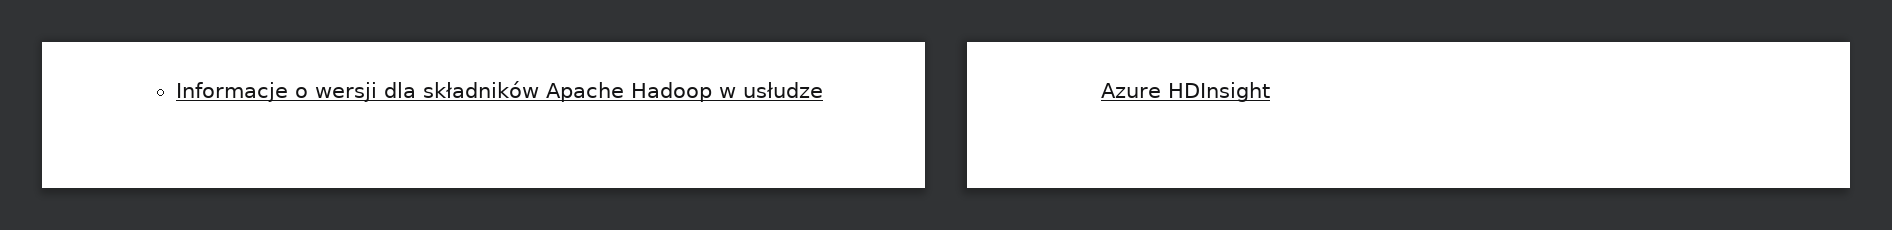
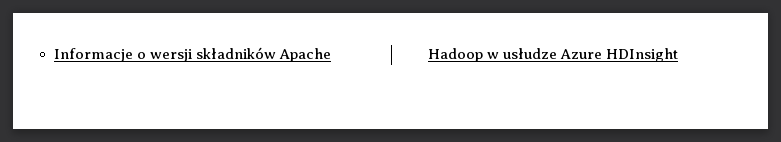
[383,82,416,98] dla -> (192, 55) none

